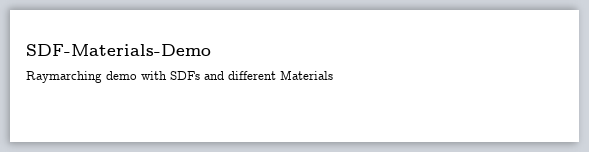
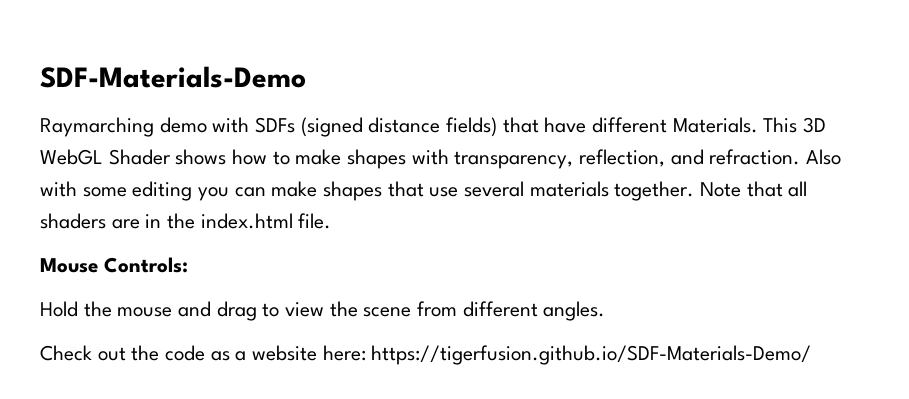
[204,70,333,80] and different Materials -> [300,117,827,137] [40,149,842,169] [40,181,808,201] [40,213,332,229] [40,257,188,273] [40,301,606,321] [40,345,812,365] (signed distance fields) that have different Materials. This 3D WebGL Shader shows how to make shapes with transparency, reflection, and refraction. Also with some editing you can make shapes that use several materials together. Note that all shaders are in the index.html file. // Mouse Controls: // Hold the mouse and drag to view the scene from different angles. // Check out the code as a website here: https://tigerfusion.github.io/SDF-Materials-Demo/

